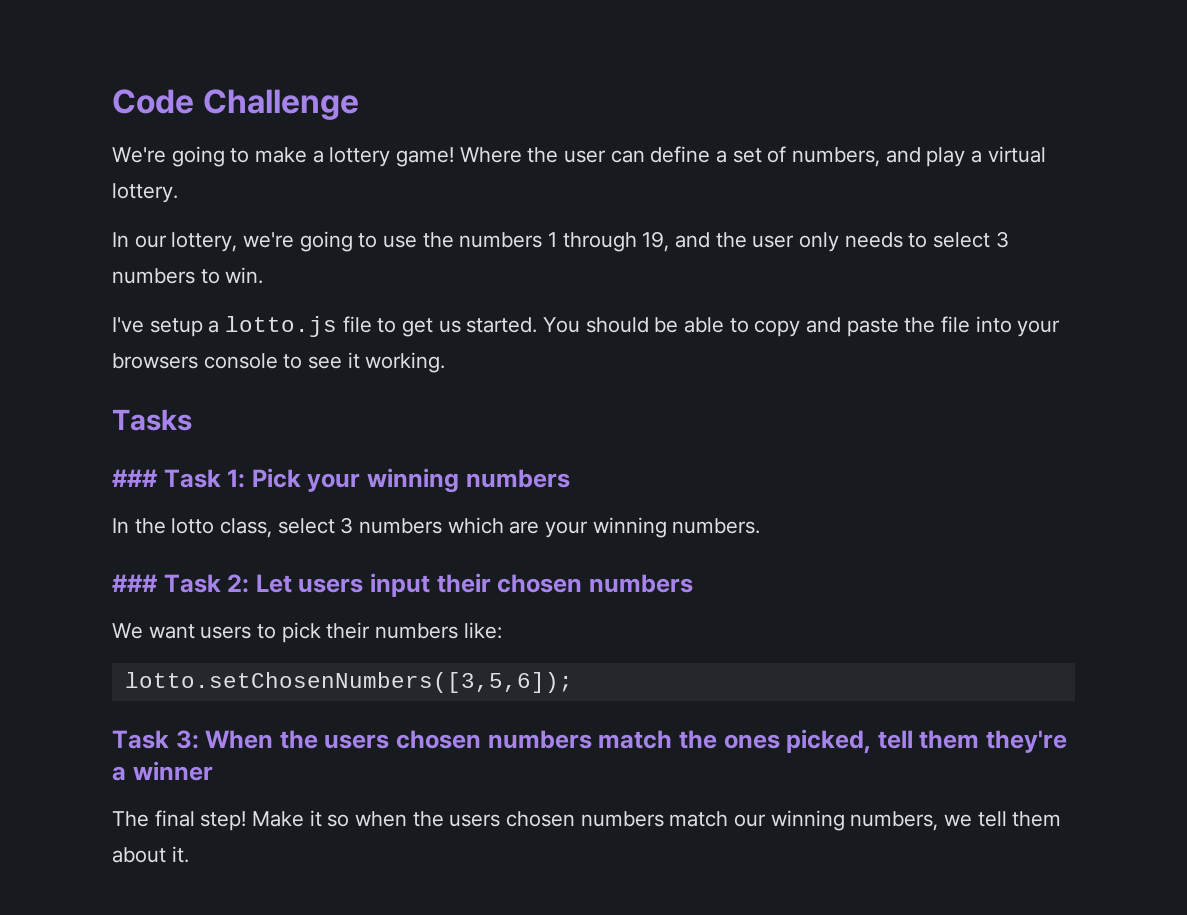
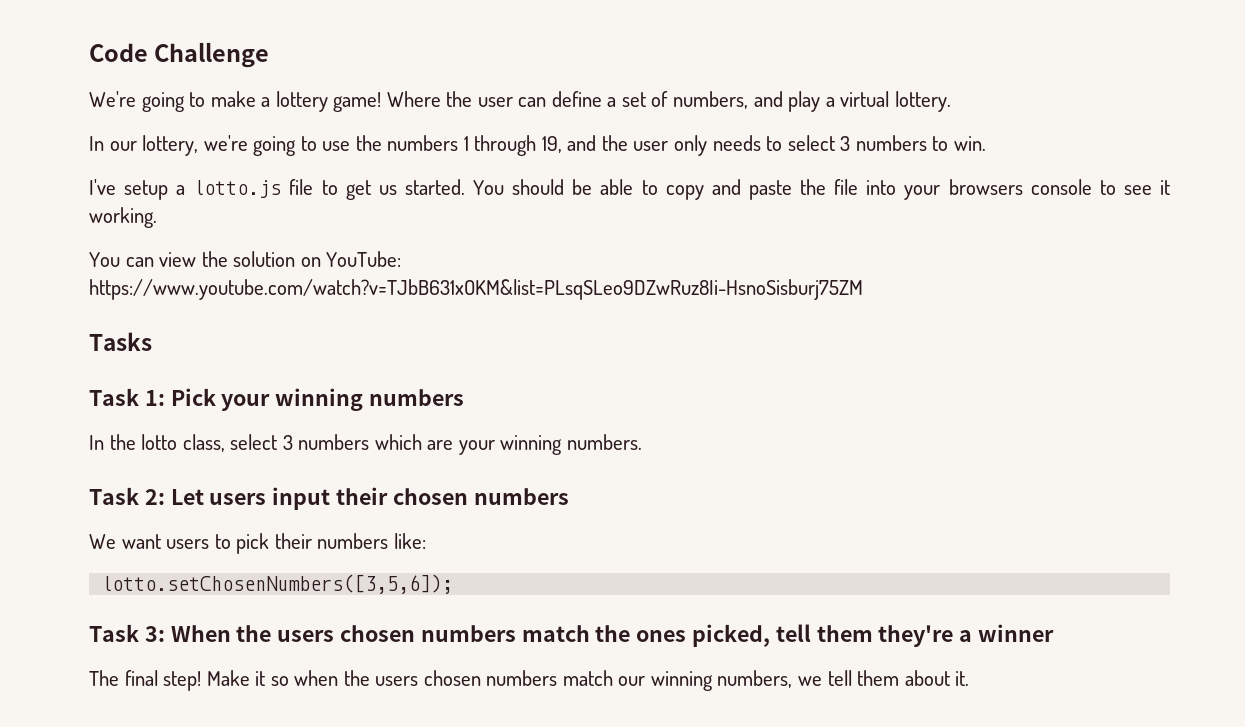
(446, 362) none -> [89,251,402,267] [89,279,863,300] // You can view the solution on YouTube: https://www.youtube.com/watch?v=TJbB631xOKM&list=PLsqSLeo9DZwRuz8Ii-HsnoSisburj75ZM
[112,469,158,487] ### -> (152, 341) none
[112,574,158,592] ### -> (642, 442) none

